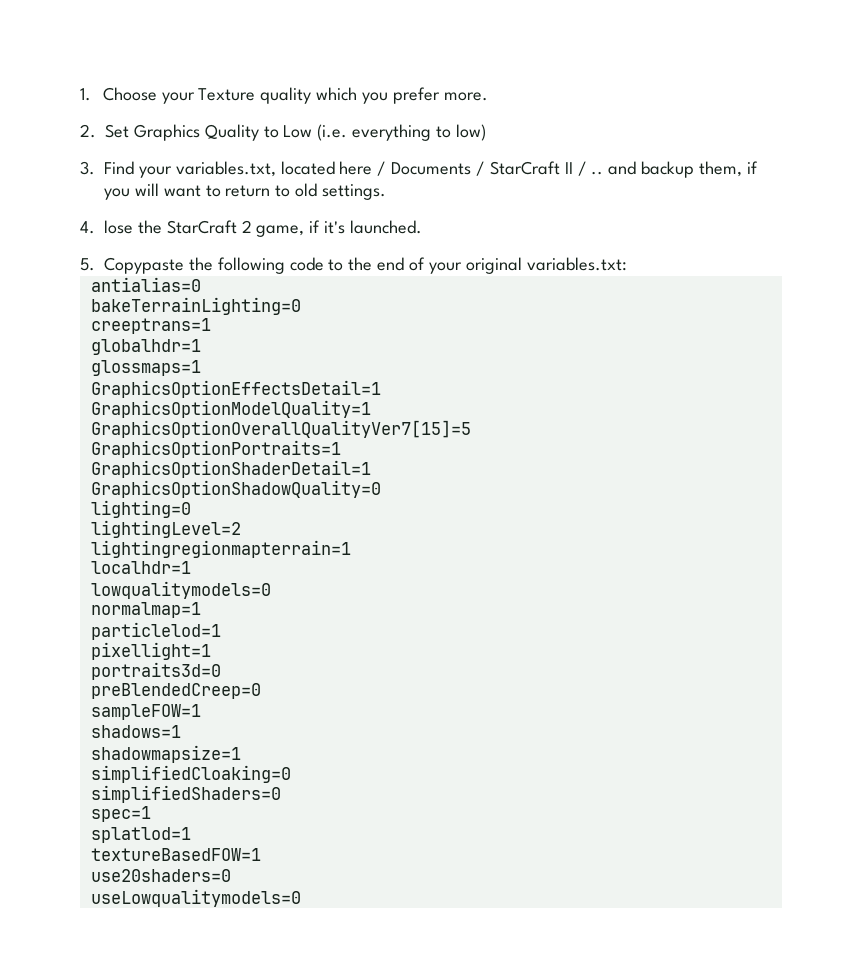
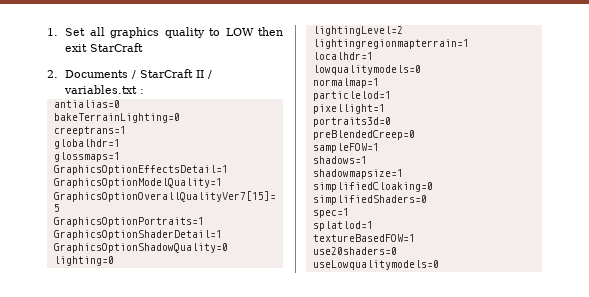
[102,87,488,104] [80,124,486,141] [80,161,387,178] Choose your Texture quality which you prefer more. // 2. Set Graphics Quality to Low (i.e. everything to low) // 3. Find your variables.txt, located here / -> [65,27,283,38] [65,43,144,52] [47,70,58,78] Set all graphics quality to LOW then exit StarCraft // 2.
[591,161,758,178] [104,183,387,200] [80,220,423,237] [80,257,627,274] .. and backup them, if you will want to return to old settings. // 4. lose the StarCraft 2 game, if it's launched. // 5. Copypaste the following code to the end of your original variables.txt: -> [64,85,145,94] variables.txt :

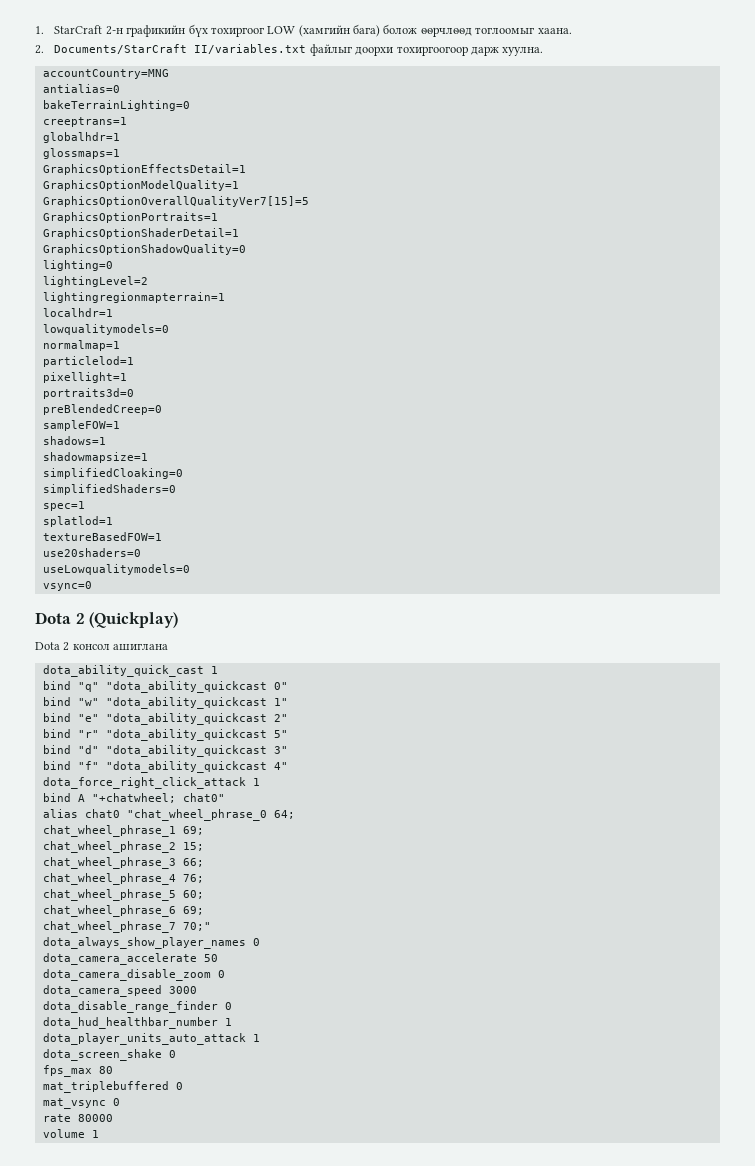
[65,27,283,38] [65,43,144,52] [47,69,213,79] [64,85,145,94] Set all graphics quality to LOW then exit StarCraft // 2. Documents / StarCraft II / variables.txt : -> [54,24,572,37] [35,44,544,56] [42,69,169,79] StarCraft 2-н графикийн бүх тохиргоог LOW (хамгийн бага) болож өөрчлөөд тоглоомыг хаана. // 2. Documents/StarCraft II/variables.txt файлыг доорхи тохиргоогоор дарж хуулна. // accountCountry=MNG
(439, 265) none -> [42,581,92,591] [35,612,179,628] [35,642,169,651] [42,665,218,677] [42,681,288,693] [42,697,288,709] [42,713,288,725] [42,729,288,741] [42,745,288,757] [42,761,288,773] [42,777,260,789] [42,793,225,803] [42,809,295,821] [42,825,204,837] [42,841,204,853] [42,857,204,869] [42,873,204,885] [42,889,204,901] [42,905,204,917] [42,921,211,933] [42,937,260,949] [42,953,218,965] [42,969,225,981] [42,985,197,997] [42,1001,232,1013] [42,1017,232,1029] [42,1033,260,1045] [42,1049,176,1061] [42,1065,113,1077] [42,1081,183,1093] [42,1098,120,1109] [42,1114,113,1122] [42,1129,99,1138] // vsync=0 // Dota 2 (Quickplay) // Dota 2 консол ашиглана // dota_ability_quick_cast 1 // bind "q" "dota_ability_quickcast 0" // bind "w" "dota_ability_quickcast 1" // bind "e" "dota_ability_quickcast 2" // bind "r" "dota_ability_quickcast 5" // bind "d" "dota_ability_quickcast 3" // bind "f" "dota_ability_quickcast 4" // dota_force_right_click_attack 1 // bind A "+chatwheel; chat0" // alias chat0 "chat_wheel_phrase_0 64; // chat_wheel_phrase_1 69; // chat_wheel_phrase_2 15; // chat_wheel_phrase_3 66; // chat_wheel_phrase_4 76; // chat_wheel_phrase_5 60; // chat_wheel_phrase_6 69; // chat_wheel_phrase_7 70;" // dota_always_show_player_names 0 // dota_camera_accelerate 50 // dota_camera_disable_zoom 0 // dota_camera_speed 3000 // dota_disable_range_finder 0 // dota_hud_healthbar_number 1 // dota_player_units_auto_attack 1 // dota_screen_shake 0 // fps_max 80 // mat_triplebuffered 0 // mat_vsync 0 // rate 80000 // volume 1

